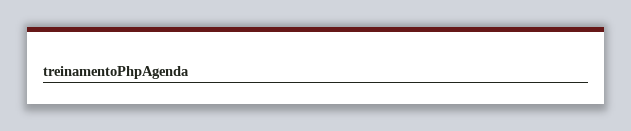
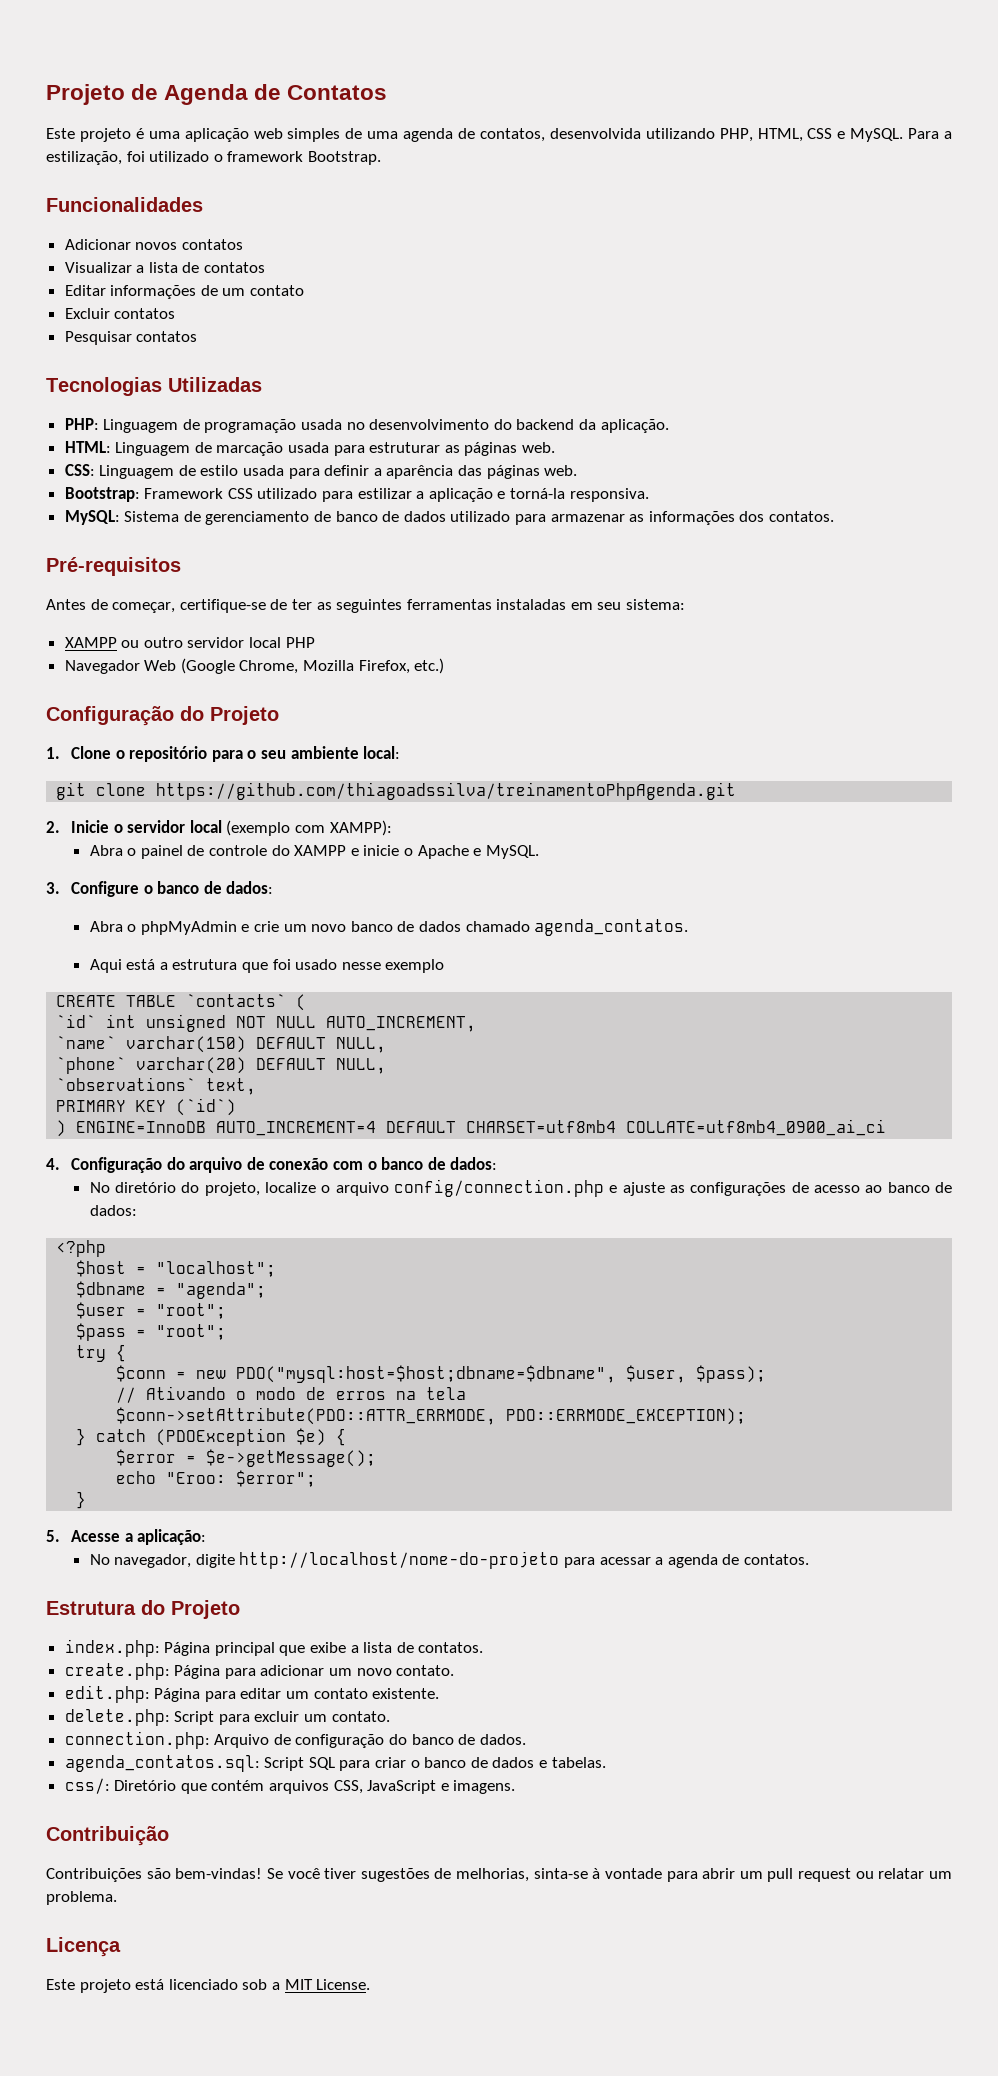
[43,66,189,79] treinamentoPhpAgenda -> [46,84,388,105] [46,128,952,142] [46,151,381,165] [46,197,203,212] [64,239,243,250] [64,262,266,273] [64,285,305,299] [64,308,176,319] [64,331,198,345] [46,377,262,396] [64,418,669,433] [64,441,556,456] [64,464,578,479] [64,487,649,502] [64,510,834,525] [46,557,181,576] [46,599,686,613] [64,637,315,648] [64,658,445,674] [46,706,279,726] [46,746,401,762] [56,782,737,800] [46,820,392,836] [89,845,539,859] [46,881,274,897] [89,919,689,936] [89,959,445,973] [56,994,307,1011] [56,1014,477,1032] [56,1036,387,1053] [56,1057,387,1074] [56,1077,257,1095] [56,1098,237,1116] [56,1119,887,1137] [46,1157,498,1173] [89,1179,953,1197] [89,1205,137,1216] [56,1240,107,1257] [76,1260,277,1277] [76,1281,267,1299] [76,1302,227,1319] [76,1323,227,1341] [76,1344,127,1362] [116,1365,767,1383] [116,1386,467,1403] [116,1407,747,1425] [76,1428,347,1446] [116,1449,377,1467] [116,1470,317,1487] [76,1491,87,1509] [46,1529,207,1545] [89,1551,809,1569] [46,1600,240,1619] [64,1639,484,1657] [64,1663,455,1680] [64,1685,440,1703] [64,1709,390,1726] [64,1731,526,1749] [64,1755,606,1772] [64,1778,516,1794] [46,1826,169,1846] [46,1868,953,1882] [46,1891,117,1905] [46,1937,121,1957] [46,1979,371,1993] Projeto de Agenda de Contatos // Este projeto é uma aplicação web simples de uma agenda de contatos, desenvolvida utilizando PHP, HTML, CSS e MySQL. Para a estilização, foi utilizado o framework Bootstrap. // Funcionalidades // Adicionar novos contatos // Visualizar a lista de contatos // Editar informações de um contato // Excluir contatos // Pesquisar contatos // Tecnologias Utilizadas // PHP: Linguagem de programação usada no desenvolvimento do backend da aplicação. // HTML: Linguagem de marcação usada para estruturar as páginas web. // CSS: Linguagem de estilo usada para definir a aparência das páginas web. // Bootstrap: Framework CSS utilizado para estilizar a aplicação e torná-la responsiva. // MySQL: Sistema de gerenciamento de banco de dados utilizado para armazenar as informações dos contatos. // Pré-requisitos // Antes de começar, certifique-se de ter as seguintes ferramentas instaladas em seu sistema: // XAMPP ou outro servidor local PHP // Navegador Web (Google Chrome, Mozilla Firefox, etc.) // Configuração do Projeto // 1. Clone o repositório para o seu ambiente local: // git clone https://github.com/thiagoadssilva/treinamentoPhpAgenda.git // 2. Inicie o servidor local (exemplo com XAMPP): // Abra o painel de controle do XAMPP e inicie o Apache e MySQL. // 3. Configure o banco de dados: // Abra o phpMyAdmin e crie um novo banco de dados chamado agenda_contatos. // Aqui está a estrutura que foi usado nesse exemplo // CREATE TABLE `contacts` ( // `id` int unsigned NOT NULL AUTO_INCREMENT, // `name` varchar(150) DEFAULT NULL, // `phone` varchar(20) DEFAULT NULL, // `observations` text, // PRIMARY KEY (`id`) // ) ENGINE=InnoDB AUTO_INCREMENT=4 DEFAULT CHARSET=utf8mb4 COLLATE=utf8mb4_0900_ai_ci // 4. Configuração do arquivo de conexão com o banco de dados: // No diretório do projeto, localize o arquivo config/connection.php e ajuste as configurações de acesso ao banco de dados: // <?php // $host = "localhost"; // $dbname = "agenda"; // $user = "root"; // $pass = "root"; // try { // $conn = new PDO("mysql:host=$host;dbname=$dbname", $user, $pass); // // Ativando o modo de erros na tela // $conn->setAttribute(PDO::ATTR_ERRMODE, PDO::ERRMODE_EXCEPTION); // } catch (PDOException $e) { // $error = $e->getMessage(); // echo "Eroo: $error"; // } // 5. Acesse a aplicação: // No navegador, digite http://localhost/nome-do-projeto para acessar a agenda de contatos. // Estrutura do Projeto // index.php: Página principal que exibe a lista de contatos. // create.php: Página para adicionar um novo contato. // edit.php: Página para editar um contato existente. // delete.php: Script para excluir um contato. // connection.php: Arquivo de configuração do banco de dados. // agenda_contatos.sql: Script SQL para criar o banco de dados e tabelas. // css/: Diretório que contém arquivos CSS, JavaScript e imagens. // Contribuição // Contribuições são bem-vindas! Se você tiver sugestões de melhorias, sinta-se à vontade para abrir um pull request ou relatar um problema. // Licença // Este projeto está licenciado sob a MIT License.

